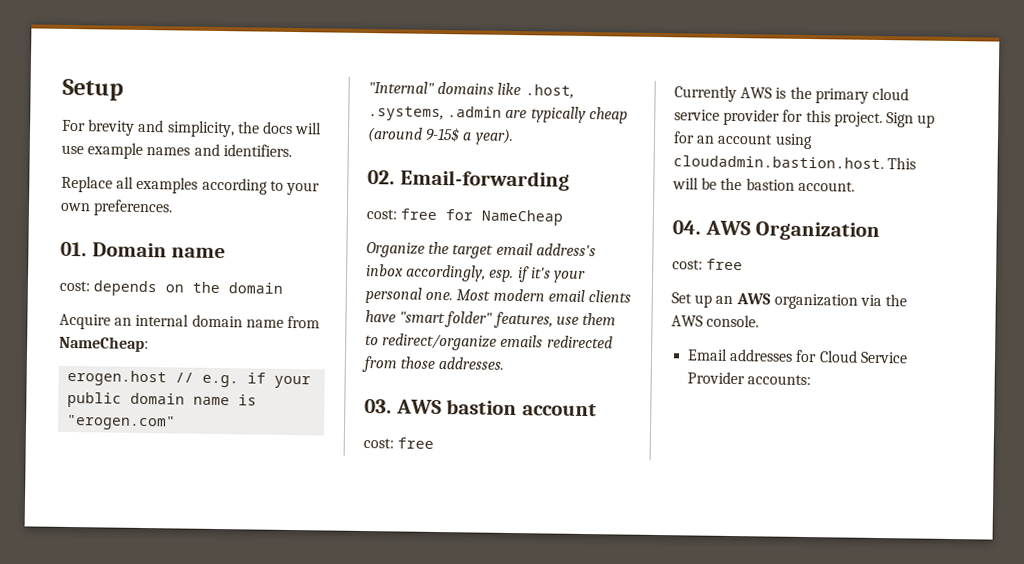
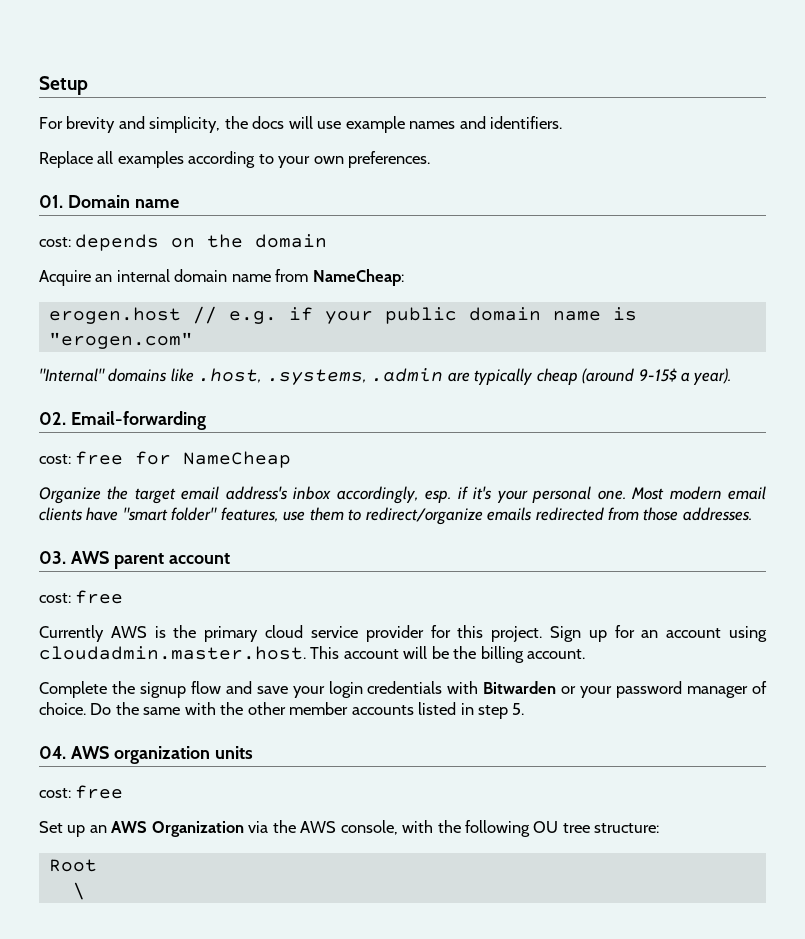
[446,399,518,416] bastion -> [113,553,164,569] parent
[673,155,917,170] cloudadmin.bastion.host. This -> [39,646,399,660] cloudadmin.master.host. This account
[745,178,795,191] bastion -> [480,646,524,663] billing
(855, 186) none -> [39,681,768,698] [39,702,525,719] // Complete the signup flow and save your login credentials with Bitwarden or your password manager of choice. Do the same with the other member accounts listed in step 5.
[755,221,881,242] Organization -> [113,746,253,764] organization units
[773,293,858,310] organization -> [151,821,244,837] Organization
[706,314,760,328] [687,348,908,364] [687,371,812,386] console. // Email addresses for Cloud Service Provider accounts: -> [340,820,660,837] [48,859,97,872] [72,882,85,900] console, with the following OU tree structure: // Root // \

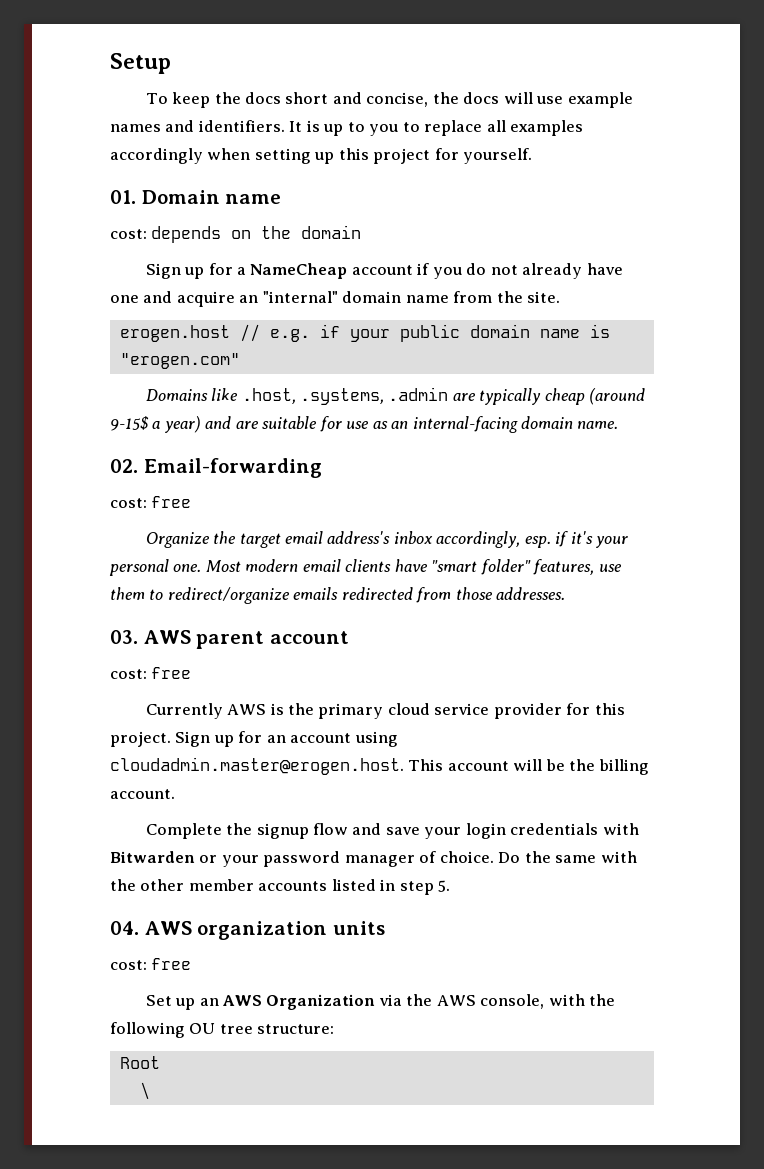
[39,116,221,133] For brevity and simplicity, -> [145,92,429,108] To keep the docs short and concise,
[39,151,431,168] // Replace all examples according to your own preferences. -> [289,120,584,136] [110,148,533,164] It is up to you to replace all examples accordingly when setting up this project for yourself.
[39,269,170,286] Acquire an internal -> [145,263,623,279] [110,291,338,307] Sign up for a NameCheap account if you do not already have one and acquire an "internal"
[312,269,404,286] NameCheap: -> [496,291,561,303] the site.
[39,368,168,382] "Internal" domains -> [145,389,208,401] Domains
[693,368,732,385] year). -> [164,416,619,433] year) and are suitable for use as an internal-facing domain name.
[135,451,292,468] for NameCheap -> (192, 502) none
[39,646,306,660] cloudadmin.master.host. -> [110,757,404,775] cloudadmin.master@erogen.host.

